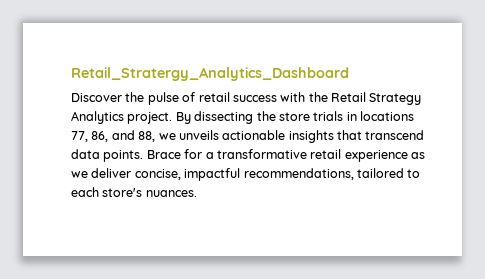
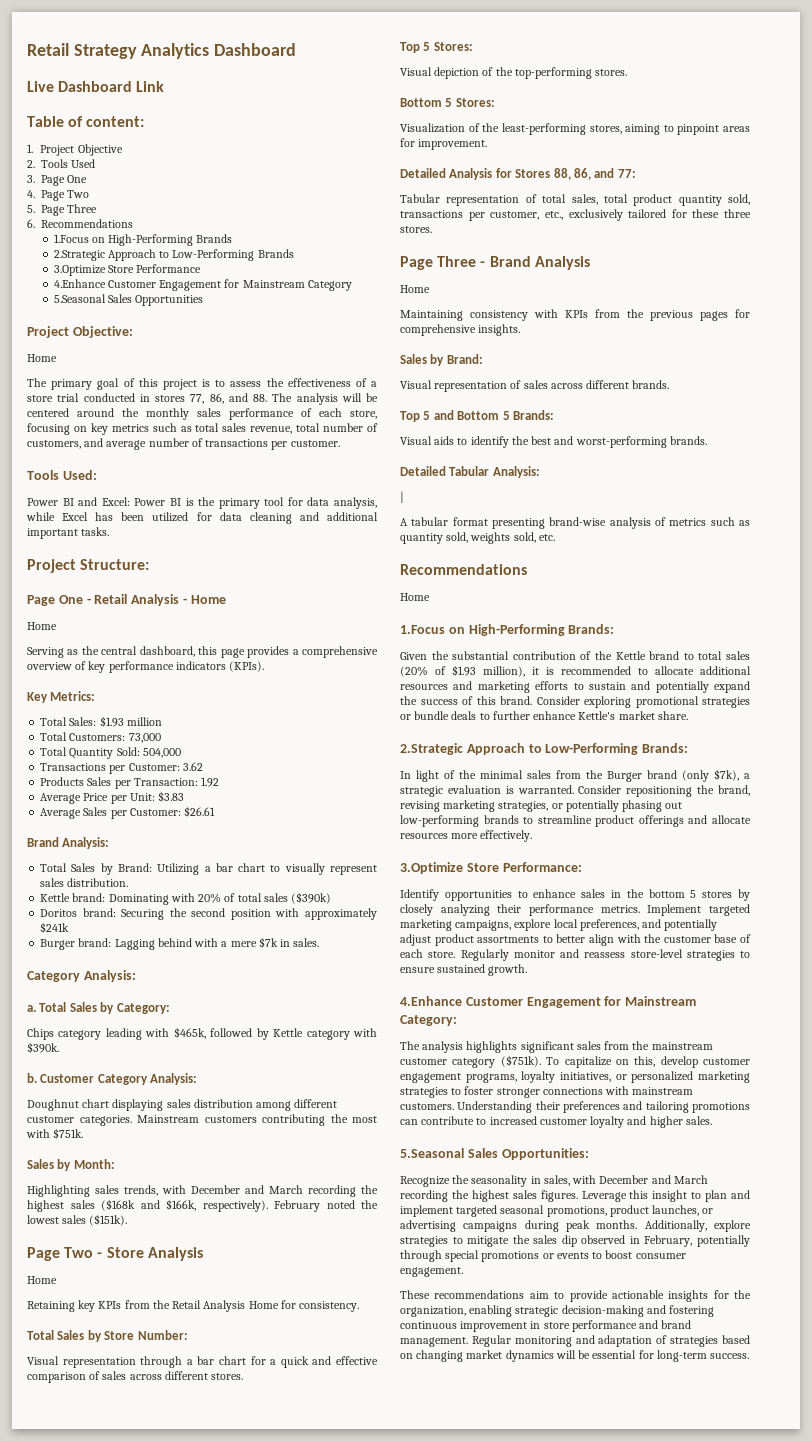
[71,67,349,81] [71,92,422,105] [71,111,414,124] [71,130,425,143] [71,149,425,162] [71,168,421,181] [71,187,197,197] Retail_Stratergy_Analytics_Dashboard // Discover the pulse of retail success with the Retail Strategy Analytics project. By dissecting the store trials in locations 77, 86, and 88, we unveils actionable insights that transcend data points. Brace for a transformative retail experience as we deliver concise, impactful recommendations, tailored to each store's nuances. -> [27,43,297,59] [27,81,165,92] [27,116,145,127] [27,144,123,156] [27,159,96,168] [27,175,88,186] [27,190,90,201] [27,204,98,216] [27,219,133,228] [53,234,233,246] [53,249,294,261] [53,264,202,276] [53,279,352,291] [53,294,204,306] [27,326,133,338] [27,354,57,362] [27,378,377,390] [27,393,378,405] [27,408,377,420] [27,423,378,435] [27,438,340,450] [27,470,97,480] [27,497,377,509] [26,512,378,524] [27,527,110,539] [27,559,150,573] [27,594,226,606] [27,622,57,630] [27,646,378,658] [27,661,265,673] [27,691,96,703] [40,716,162,727] [40,732,161,743] [40,747,181,759] [40,762,203,774] [40,777,220,789] [40,791,185,804] [40,806,216,819] [27,837,110,849] [40,863,377,875] [40,878,129,887] [40,892,332,905] [40,908,377,920] [40,922,70,933] [40,937,320,950] [27,970,136,982] [27,1002,170,1014] [27,1027,377,1040] [27,1042,59,1053] [27,1073,198,1085] [27,1099,338,1111] [27,1114,377,1126] [26,1128,84,1139] [27,1159,115,1171] [27,1185,378,1197] [27,1199,378,1212] [27,1214,128,1226] [27,1247,203,1261] [27,1276,57,1284] [27,1300,360,1312] [27,1330,188,1342] [27,1356,378,1368] [27,1371,244,1383] [400,42,473,53] [400,67,628,79] [400,98,495,107] [400,123,750,135] [400,138,488,150] [400,168,636,180] [400,194,750,206] [400,209,751,221] [400,226,432,233] [400,256,590,270] [400,285,430,293] [400,309,750,321] [400,324,521,336] [400,354,483,366] [400,380,670,392] [400,410,554,422] [400,436,707,448] [400,466,540,478] [400,491,404,503] [400,517,750,529] [400,532,555,544] [400,564,527,575] [400,593,430,601] [400,624,615,636] [400,651,750,660] [400,665,751,677] [400,681,750,693] [400,696,750,708] [400,711,688,720] [400,743,689,755] [400,769,750,782] [400,785,750,797] [400,800,683,812] [400,815,751,827] [400,830,533,842] [400,862,582,874] [400,889,750,901] [400,904,750,916] [400,919,718,931] [400,934,751,946] [400,949,750,961] [400,964,528,976] [400,996,697,1008] [400,1015,457,1026] [400,1041,713,1053] [400,1055,750,1068] [400,1071,750,1083] [400,1086,694,1098] [400,1101,750,1113] [400,1116,712,1128] [400,1148,589,1160] [400,1175,708,1187] [400,1190,750,1202] [400,1205,714,1217] [400,1220,751,1232] [400,1235,750,1247] [400,1250,686,1262] [400,1267,463,1277] [400,1290,751,1302] [400,1305,715,1317] [400,1320,692,1332] [400,1335,750,1347] [400,1350,750,1362] Retail Strategy Analytics Dashboard // Live Dashboard Link // Table of content: // 1. Project Objective // 2. Tools Used // 3. Page One // 4. Page Two // 5. Page Three // 6. Recommendations // 1.Focus on High-Performing Brands // 2.Strategic Approach to Low-Performing Brands // 3.Optimize Store Performance // 4.Enhance Customer Engagement for Mainstream Category // 5.Seasonal Sales Opportunities // Project Objective: // Home // The primary goal of this project is to assess the effectiveness of a store trial conducted in stores 77, 86, and 88. The analysis will be centered around the monthly sales performance of each store, focusing on key metrics such as total sales revenue, total number of customers, and average number of transactions per customer. // Tools Used: // Power BI and Excel: Power BI is the primary tool for data analysis, while Excel has been utilized for data cleaning and additional important tasks. // Project Structure: // Page One - Retail Analysis - Home // Home // Serving as the central dashboard, this page provides a comprehensive overview of key performance indicators (KPIs). // Key Metrics: // Total Sales: $1.93 million // Total Customers: 73,000 // Total Quantity Sold: 504,000 // Transactions per Customer: 3.62 // Products Sales per Transaction: 1.92 // Average Price per Unit: $3.83 // Average Sales per Customer: $26.61 // Brand Analysis: // Total Sales by Brand: Utilizing a bar chart to visually represent sales distribution. // Kettle brand: Dominating with 20% of total sales ($390k) // Doritos brand: Securing the second position with approximately $241k // Burger brand: Lagging behind with a mere $7k in sales. // Category Analysis: // a. Total Sales by Category: // Chips category leading with $465k, followed by Kettle category with $390k. // b. Customer Category Analysis: // Doughnut chart displaying sales distribution among different customer categories. Mainstream customers contributing the most with $751k. // Sales by Month: // Highlighting sales trends, with December and March recording the highest sales ($168k and $166k, respectively). February noted the lowest sales ($151k). // Page Two - Store Analysis // Home // Retaining key KPIs from the Retail Analysis Home for consistency. // Total Sales by Store Number: // Visual representation through a bar chart for a quick and effective comparison of sales across different stores. // Top 5 Stores: // Visual depiction of the top-performing stores. // Bottom 5 Stores: // Visualization of the least-performing stores, aiming to pinpoint areas for improvement. // Detailed Analysis for Stores 88, 86, and 77: // Tabular representation of total sales, total product quantity sold, transactions per customer, etc., exclusively tailored for these three stores. // Page Three - Brand Analysis // Home // Maintaining consistency with KPIs from the previous pages for comprehensive insights. // Sales by Brand: // Visual representation of sales across different brands. // Top 5 and Bottom 5 Brands: // Visual aids to identify the best and worst-performing brands. // Detailed Tabular Analysis: // | // A tabular format presenting brand-wise analysis of metrics such as quantity sold, weights sold, etc. // Recommendations // Home // 1.Focus on High-Performing Brands: // Given the substantial contribution of the Kettle brand to total sales (20% of $1.93 million), it is recommended to allocate additional resources and marketing efforts to sustain and potentially expand the success of this brand. Consider exploring promotional strategies or bundle deals to further enhance Kettle's market share. // 2.Strategic Approach to Low-Performing Brands: // In light of the minimal sales from the Burger brand (only $7k), a strategic evaluation is warranted. Consider repositioning the brand, revising marketing strategies, or potentially phasing out low-performing brands to streamline product offerings and allocate resources more effectively. // 3.Optimize Store Performance: // Identify opportunities to enhance sales in the bottom 5 stores by closely analyzing their performance metrics. Implement targeted marketing campaigns, explore local preferences, and potentially adjust product assortments to better align with the customer base of each store. Regularly monitor and reassess store-level strategies to ensure sustained growth. // 4.Enhance Customer Engagement for Mainstream Category: // The analysis highlights significant sales from the mainstream customer category ($751k). To capitalize on this, develop customer engagement programs, loyalty initiatives, or personalized marketing strategies to foster stronger connections with mainstream customers. Understanding their preferences and tailoring promotions can contribute to increased customer loyalty and higher sales. // 5.Seasonal Sales Opportunities: // Recognize the seasonality in sales, with December and March recording the highest sales figures. Leverage this insight to plan and implement targeted seasonal promotions, product launches, or advertising campaigns during peak months. Additionally, explore strategies to mitigate the sales dip observed in February, potentially through special promotions or events to boost consumer engagement. // These recommendations aim to provide actionable insights for the organization, enabling strategic decision-making and fostering continuous improvement in store performance and brand management. Regular monitoring and adaptation of strategies based on changing market dynamics will be essential for long-term success.

